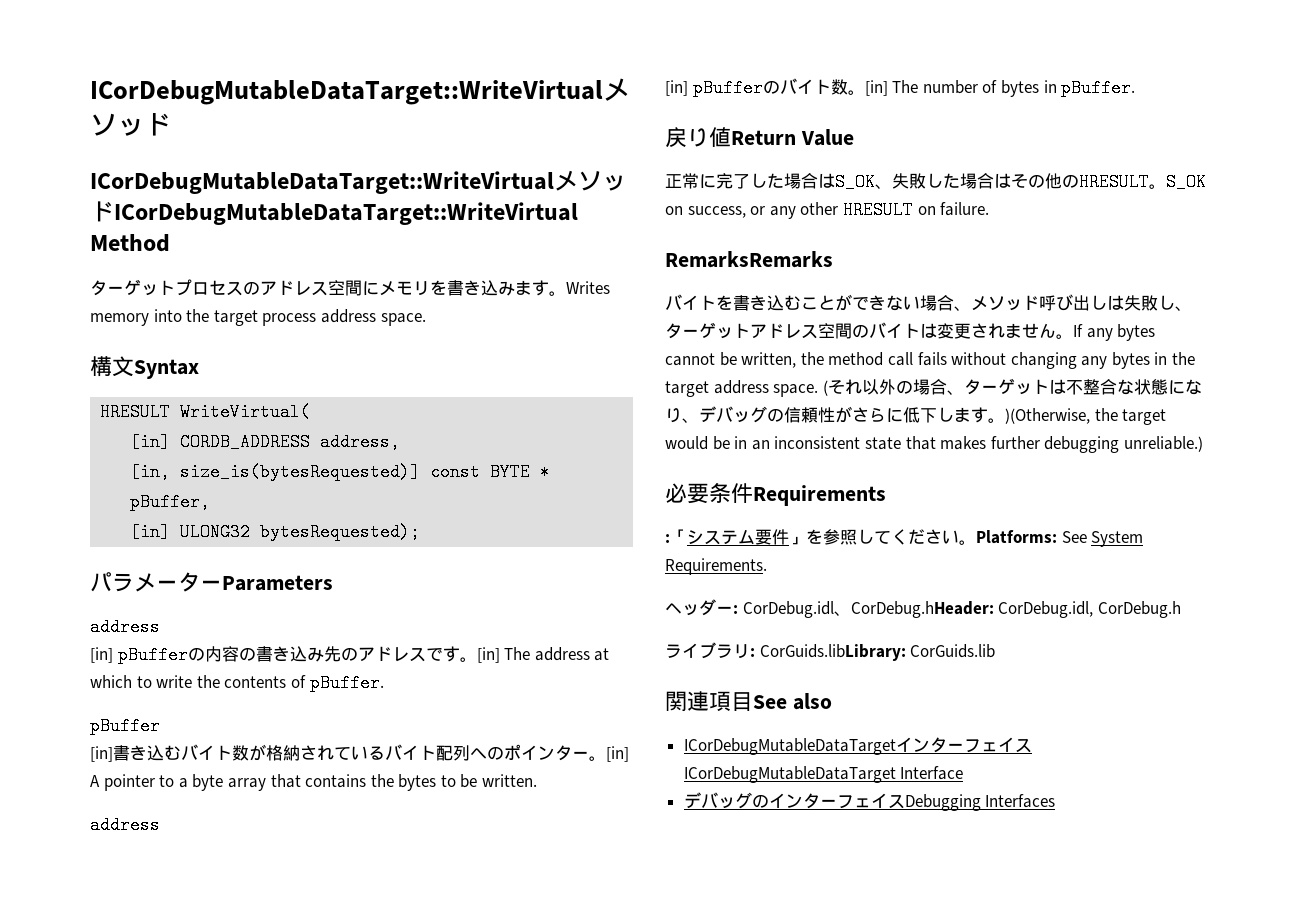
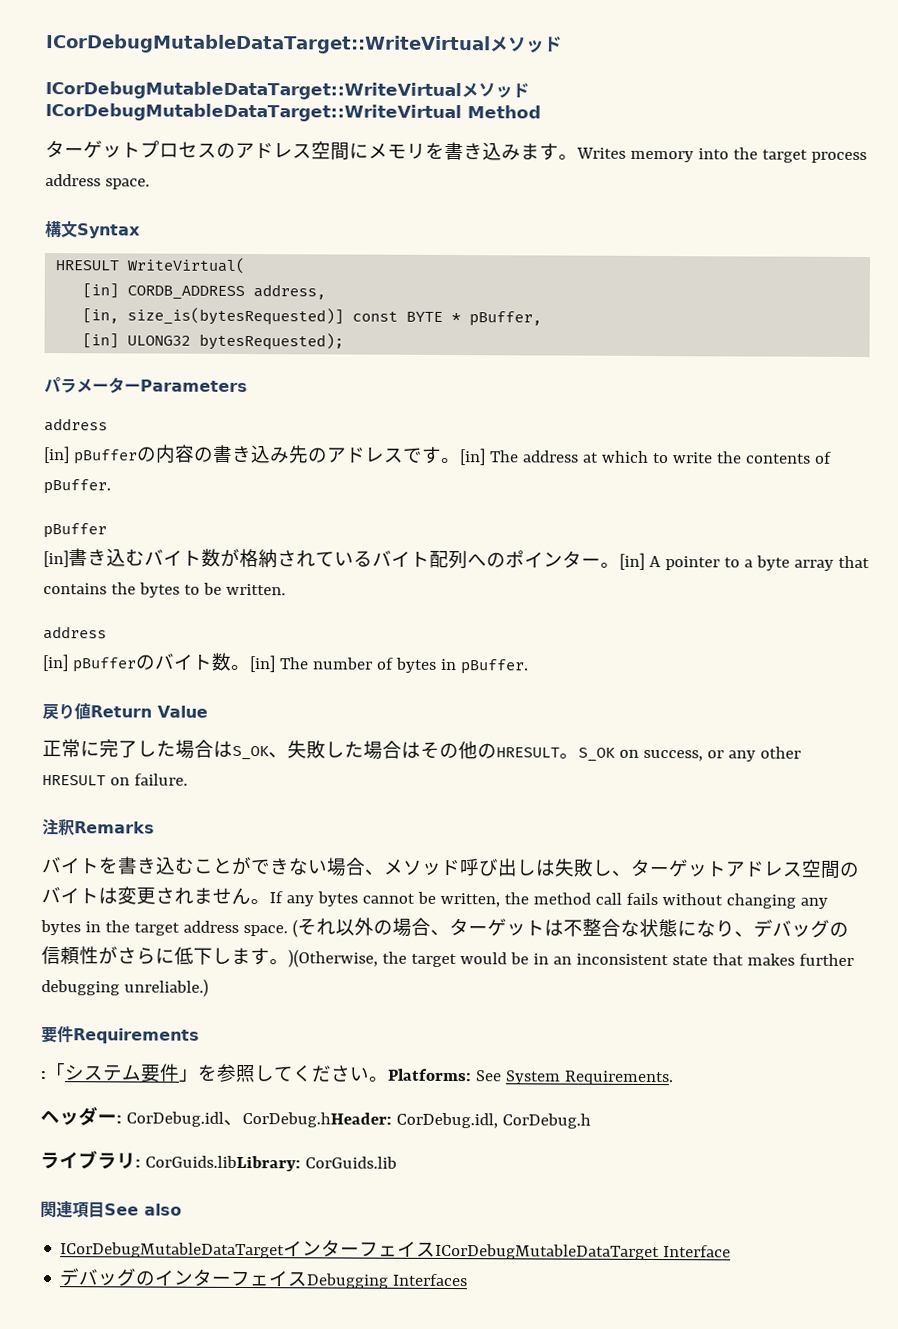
[665,251,833,268] RemarksRemarks -> [42,819,155,837] 注釈Remarks
[665,483,731,504] 必要条 -> [41,1027,58,1044] 要

